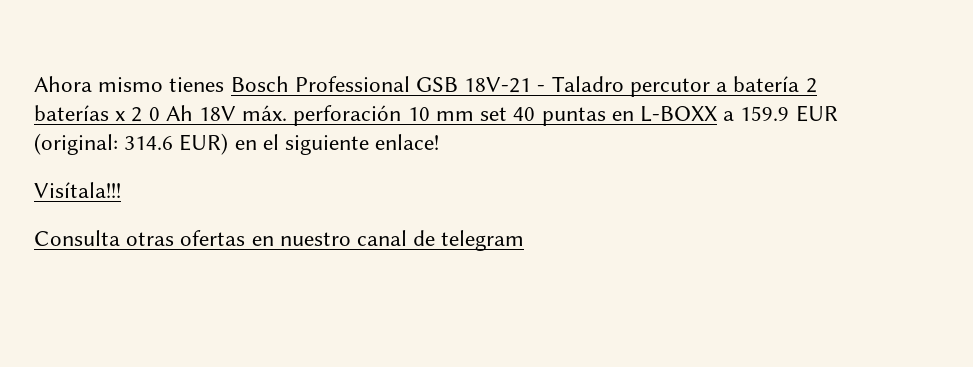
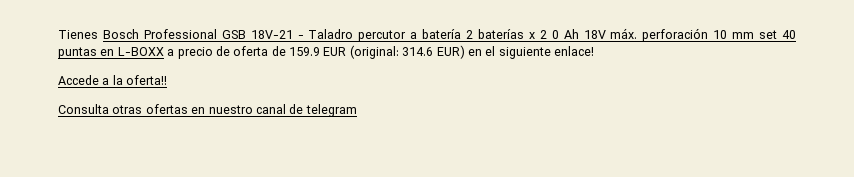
[34,76,225,92] Ahora mismo tienes -> [58,30,98,39] Tienes
(735, 116) none -> [177,46,286,59] precio de oferta de
[34,182,121,198] Visítala!!! -> [58,75,168,85] Accede a la oferta!!

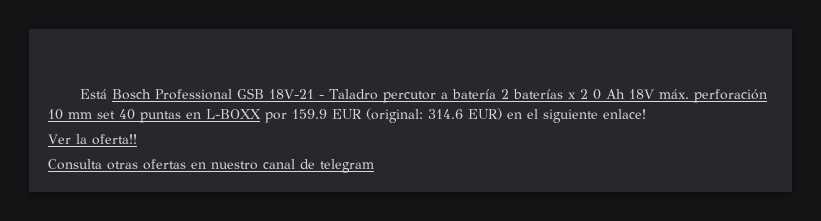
[58,30,98,39] Tienes -> [79,89,107,99] Está
[167,46,286,59] a precio de oferta de -> [265,112,287,123] por
[58,75,110,85] Accede a -> [48,134,71,144] Ver

